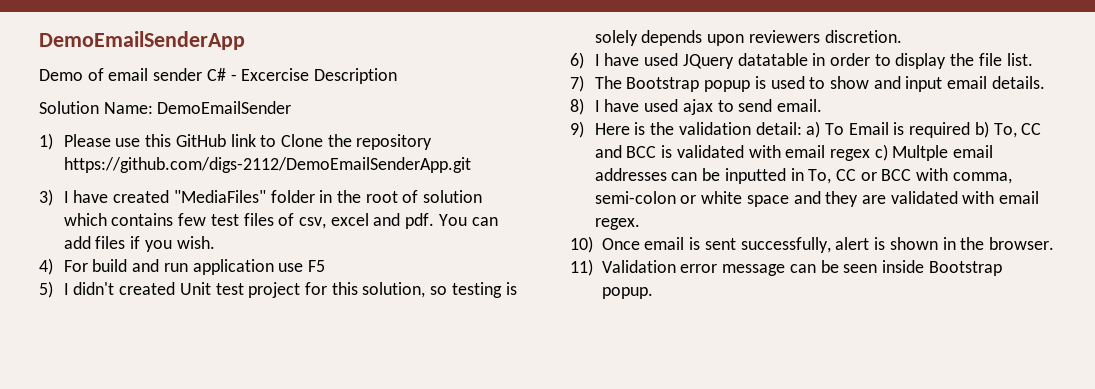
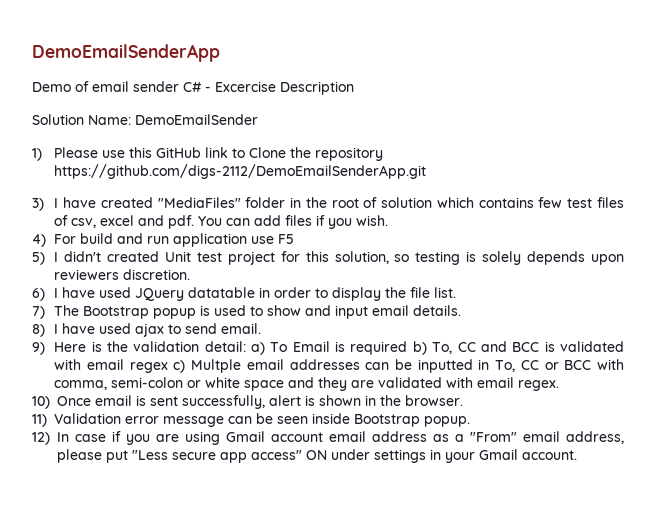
(653, 293) none -> [32,431,624,445] [57,449,577,463] // 12) In case if you are using Gmail account email address as a "From" email address, please put "Less secure app access" ON under settings in your Gmail account.

